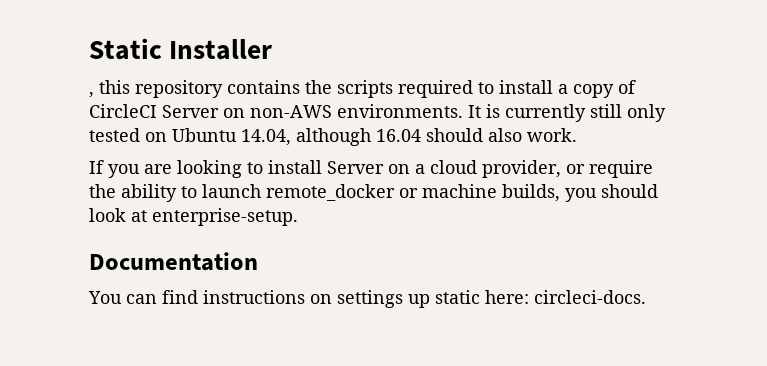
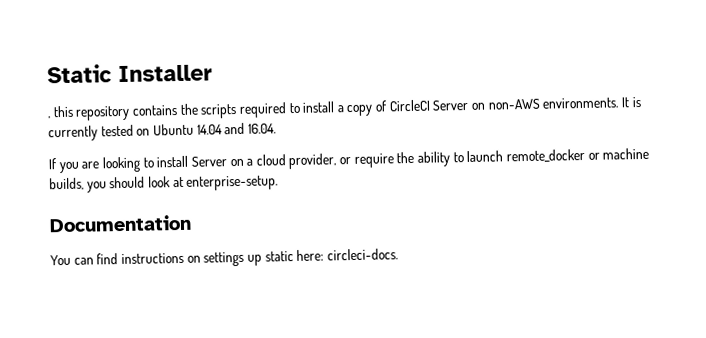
[590,104,666,122] still only -> (98, 133) none
[241,128,577,146] 14.04, although 16.04 should also work. -> [196,122,276,135] 14.04 and 16.04.

